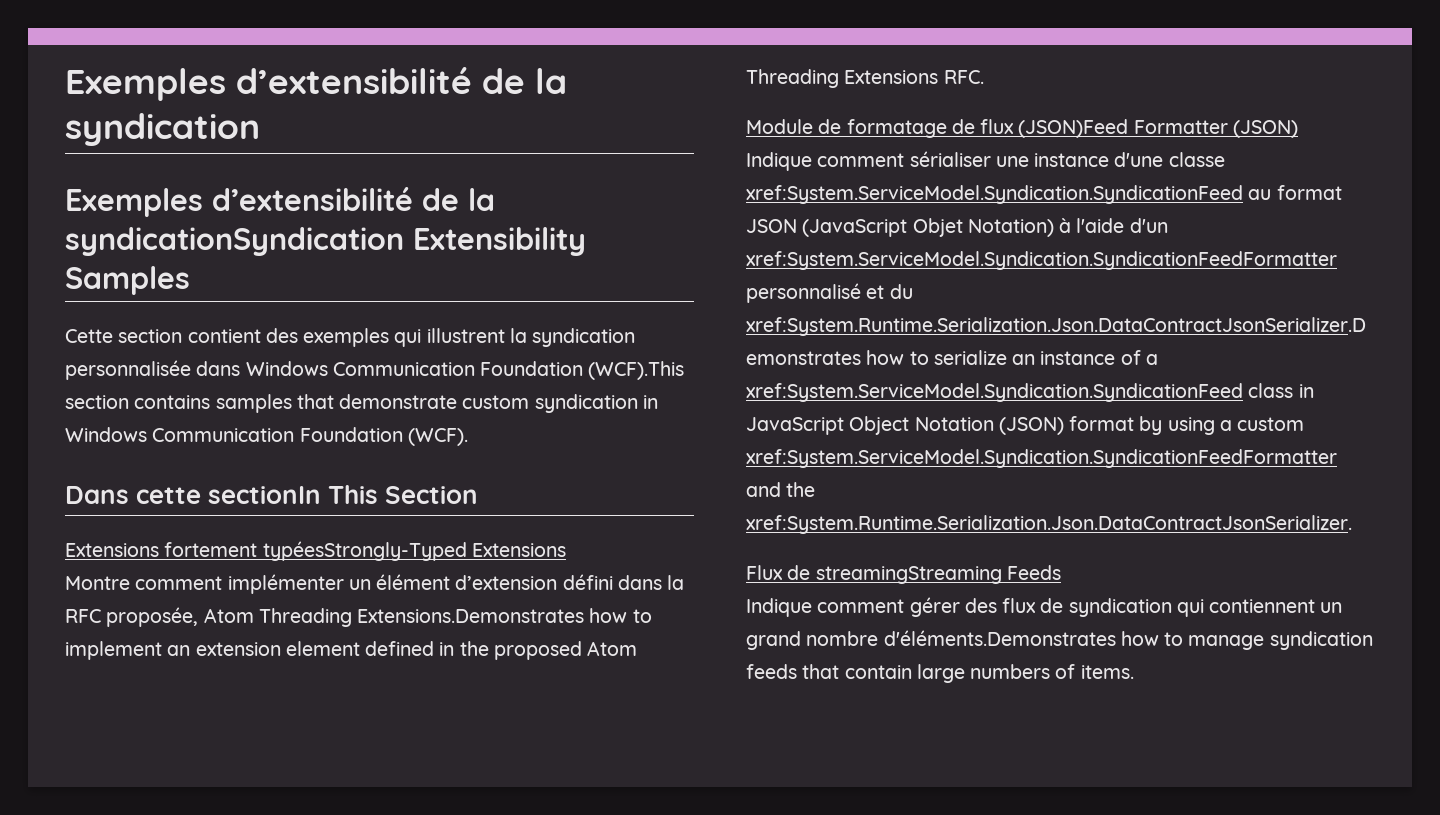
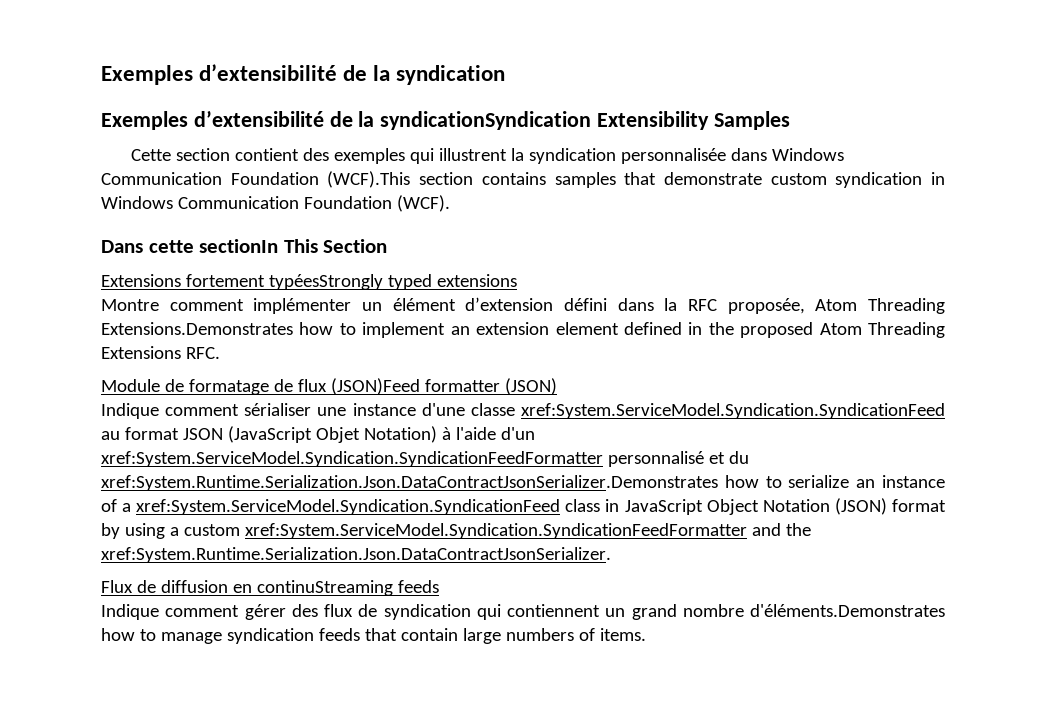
[262,541,566,561] typéesStrongly-Typed Extensions -> [268,274,517,290] typéesStrongly typed extensions
[1133,120,1228,134] Formatter -> [424,379,500,392] formatter
[815,565,1061,584] streamingStreaming Feeds -> [160,580,439,596] diffusion en continuStreaming feeds

